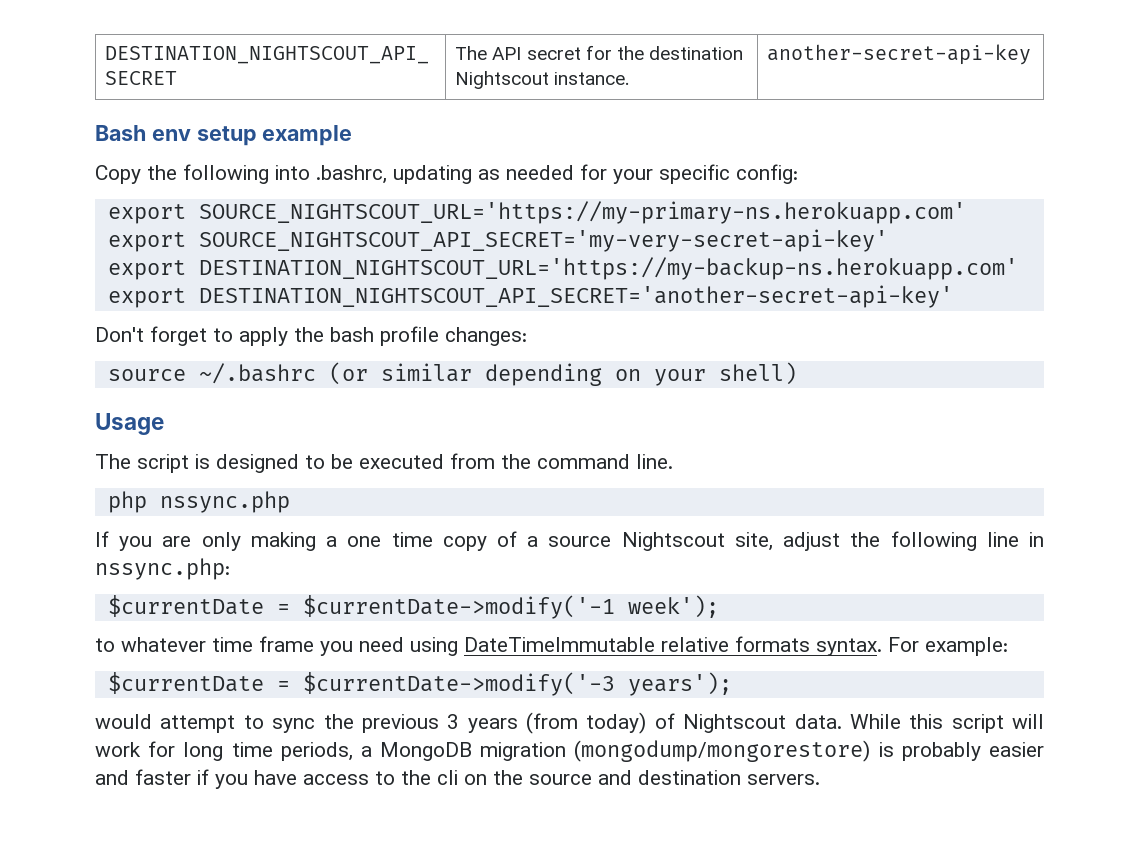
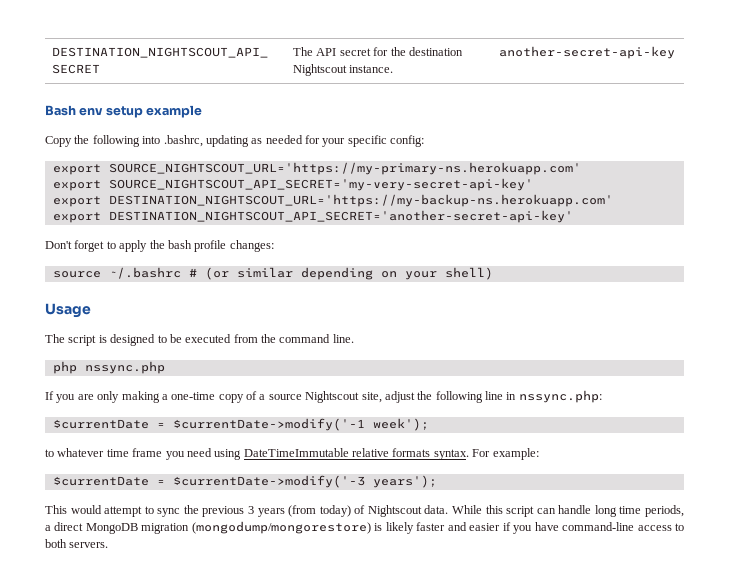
(316, 373) none -> [188,268,197,277] #
[347,532,433,547] one time -> [171,392,216,400] one-time
(732, 684) none -> [45,505,67,514] This
[1012,714,1044,729] [95,741,176,757] will work for -> [536,505,592,514] can handle
(372, 751) none -> [54,522,84,531] direct
[901,742,1044,761] [95,769,191,785] probably easier and faster -> [385,522,501,534] likely faster and easier
(297, 777) none -> [562,522,635,531] command-line
[401,770,741,785] the cli on the source and destination -> [45,539,67,548] both

